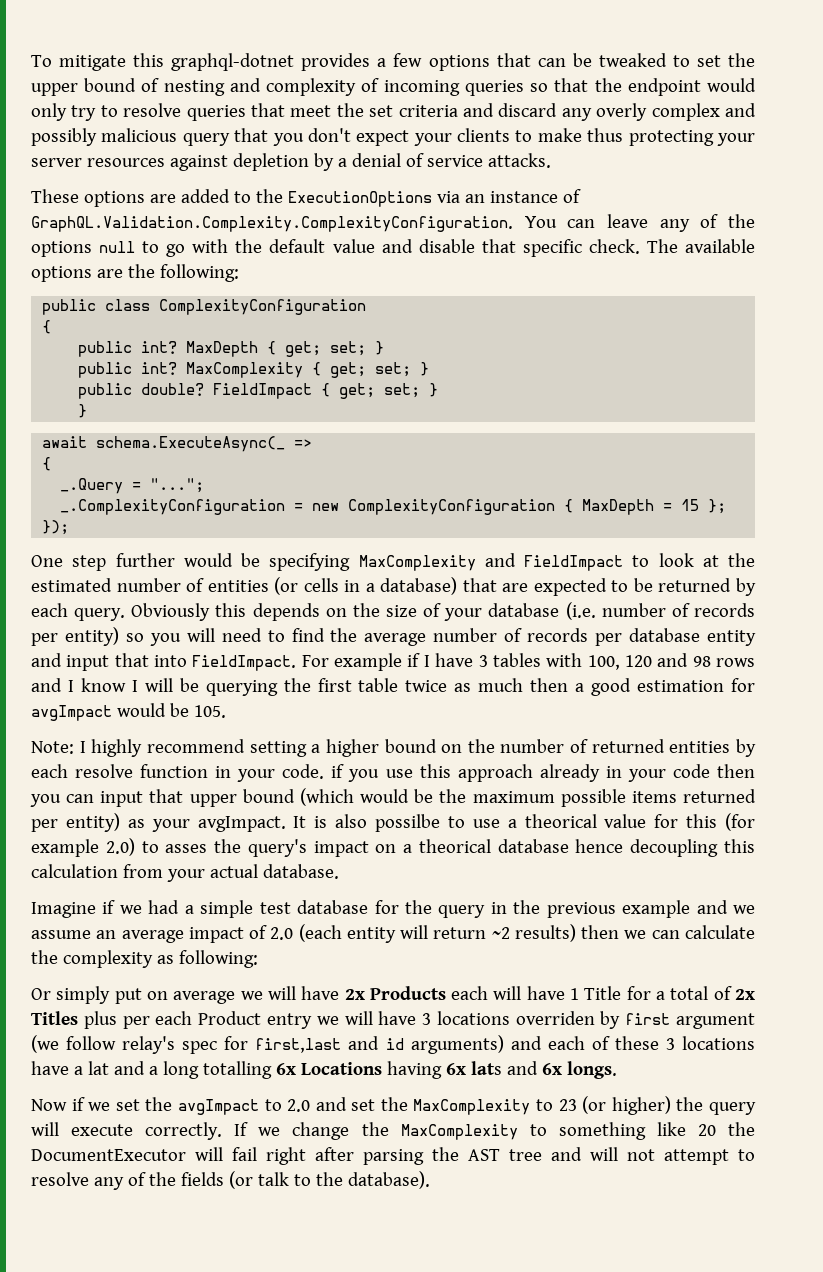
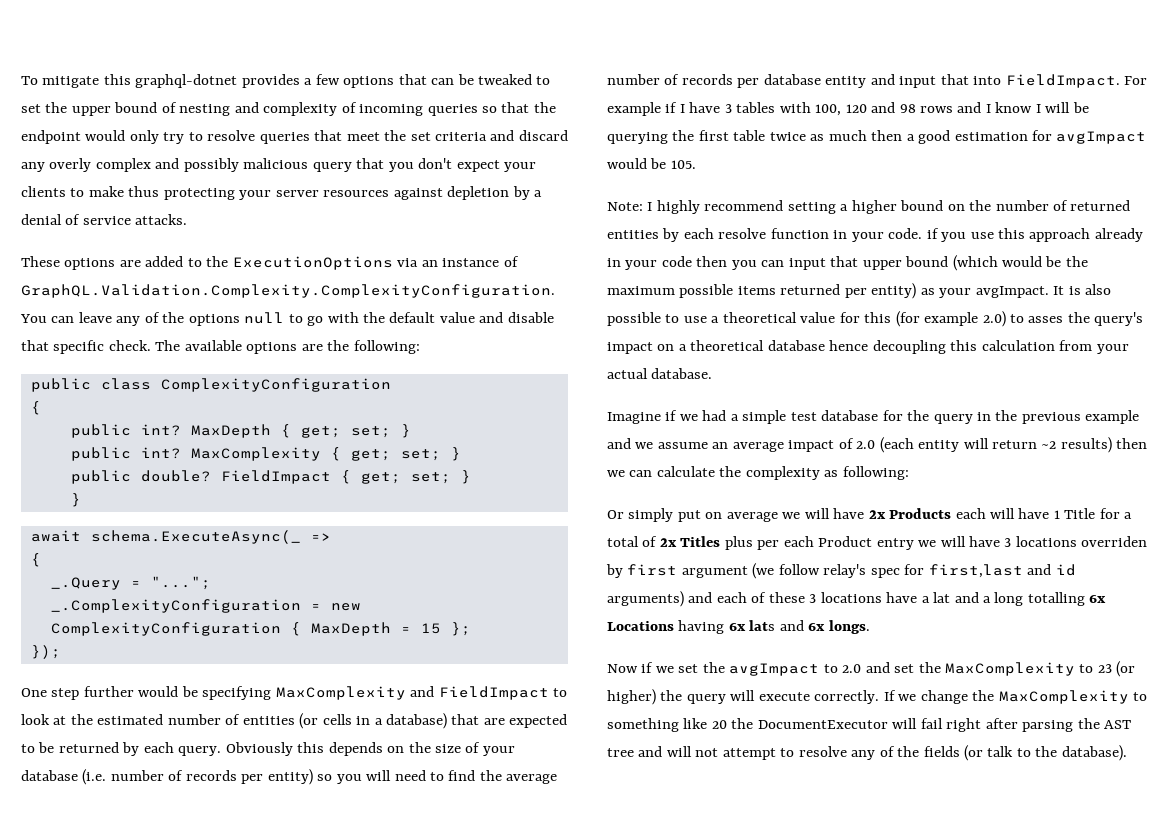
[375,814,440,832] possilbe -> [607,312,661,326] possible
[524,814,597,828] theorical -> [722,312,797,323] theoretical
[418,839,491,853] theorical -> [690,340,765,351] theoretical

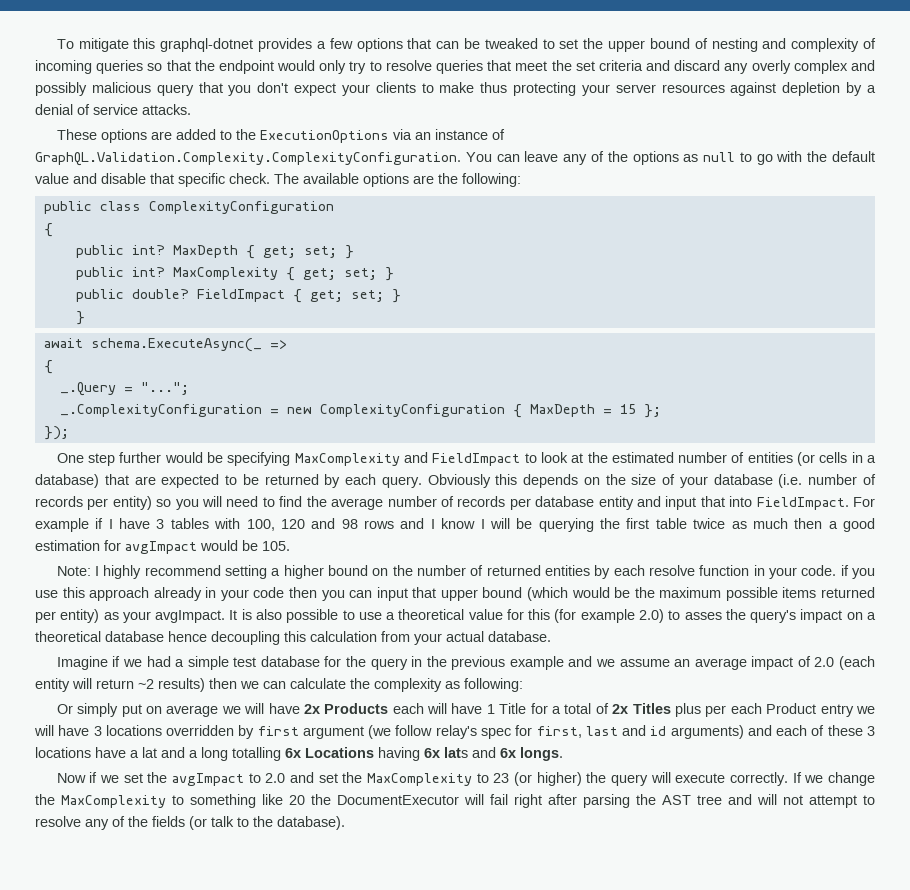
(240, 320) none -> [683,154,699,162] as
[1081,536,1148,547] overriden -> [166,725,235,736] overridden
[928,564,1023,578] first,last -> [536,726,618,738] first, last

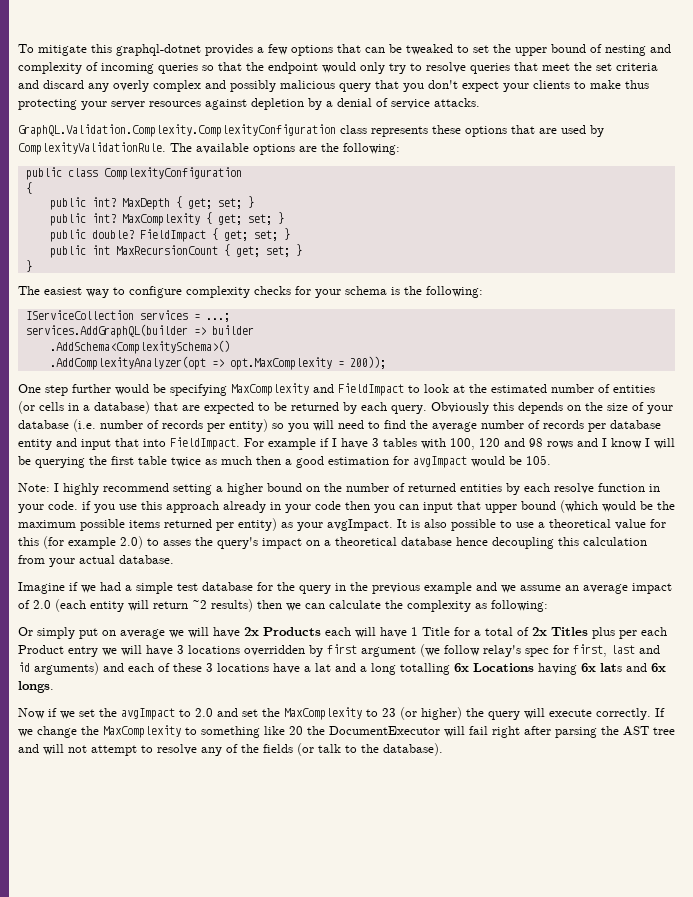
[56,129,505,143] [35,151,876,166] [35,173,270,187] These options are added to the ExecutionOptions via an instance of GraphQL.Validation.Complexity.ComplexityConfiguration. You can leave any of the options as null to go with the default value and disable that specific check. -> [18,124,604,137] [18,142,166,155] GraphQL.Validation.Complexity.ComplexityConfiguration class represents these options that are used by ComplexityValidationRule.
[75,311,85,325] [43,338,287,352] [43,360,53,374] [59,382,189,396] [59,404,661,418] [43,426,69,440] } // await schema.ExecuteAsync(_ => // { // _.Query = "..."; // _.ComplexityConfiguration = new ComplexityConfiguration { MaxDepth = 15 }; // }); -> [49,244,302,258] [25,260,32,272] [18,286,483,298] [25,310,230,322] [25,324,254,338] [49,340,230,354] [49,356,386,370] public int MaxRecursionCount { get; set; } // } // The easiest way to configure complexity checks for your schema is the following: // IServiceCollection services = ...; // services.AddGraphQL(builder => builder // .AddSchema<ComplexitySchema>() // .AddComplexityAnalyzer(opt => opt.MaxComplexity = 200));

